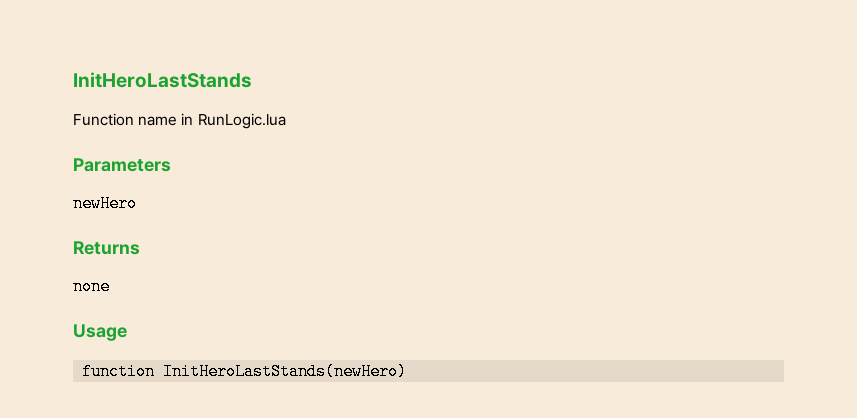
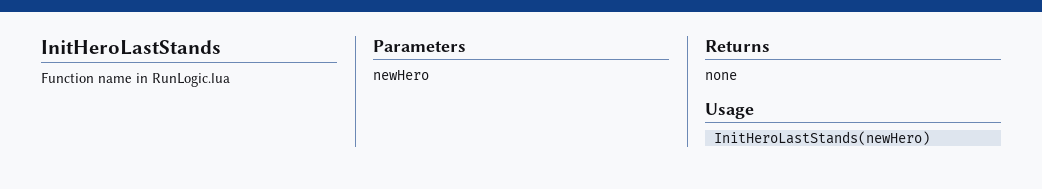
[82,363,156,380] function -> (754, 111) none

